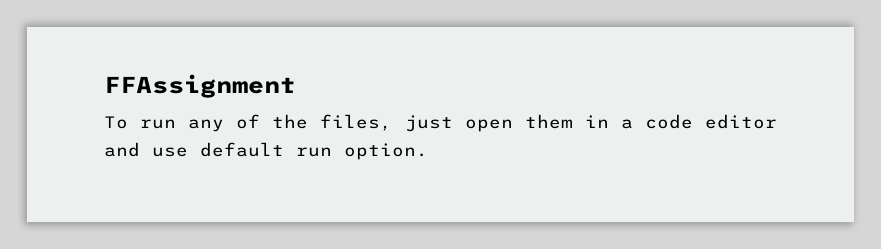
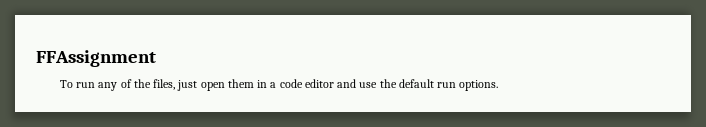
(188, 152) none -> [379,79,397,88] the
[344,143,428,160] option. -> [459,80,499,91] options.

